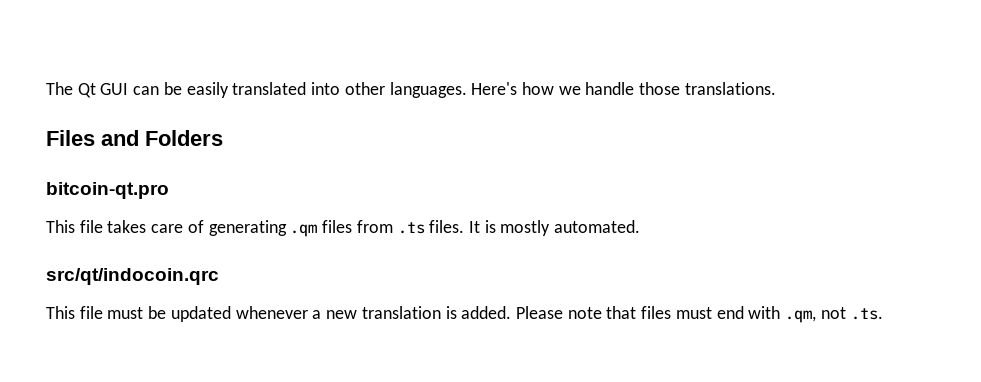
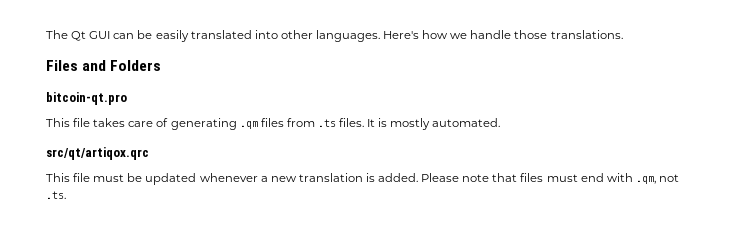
[46,268,219,285] src/qt/indocoin.qrc -> [46,147,149,160] src/qt/artiqox.qrc

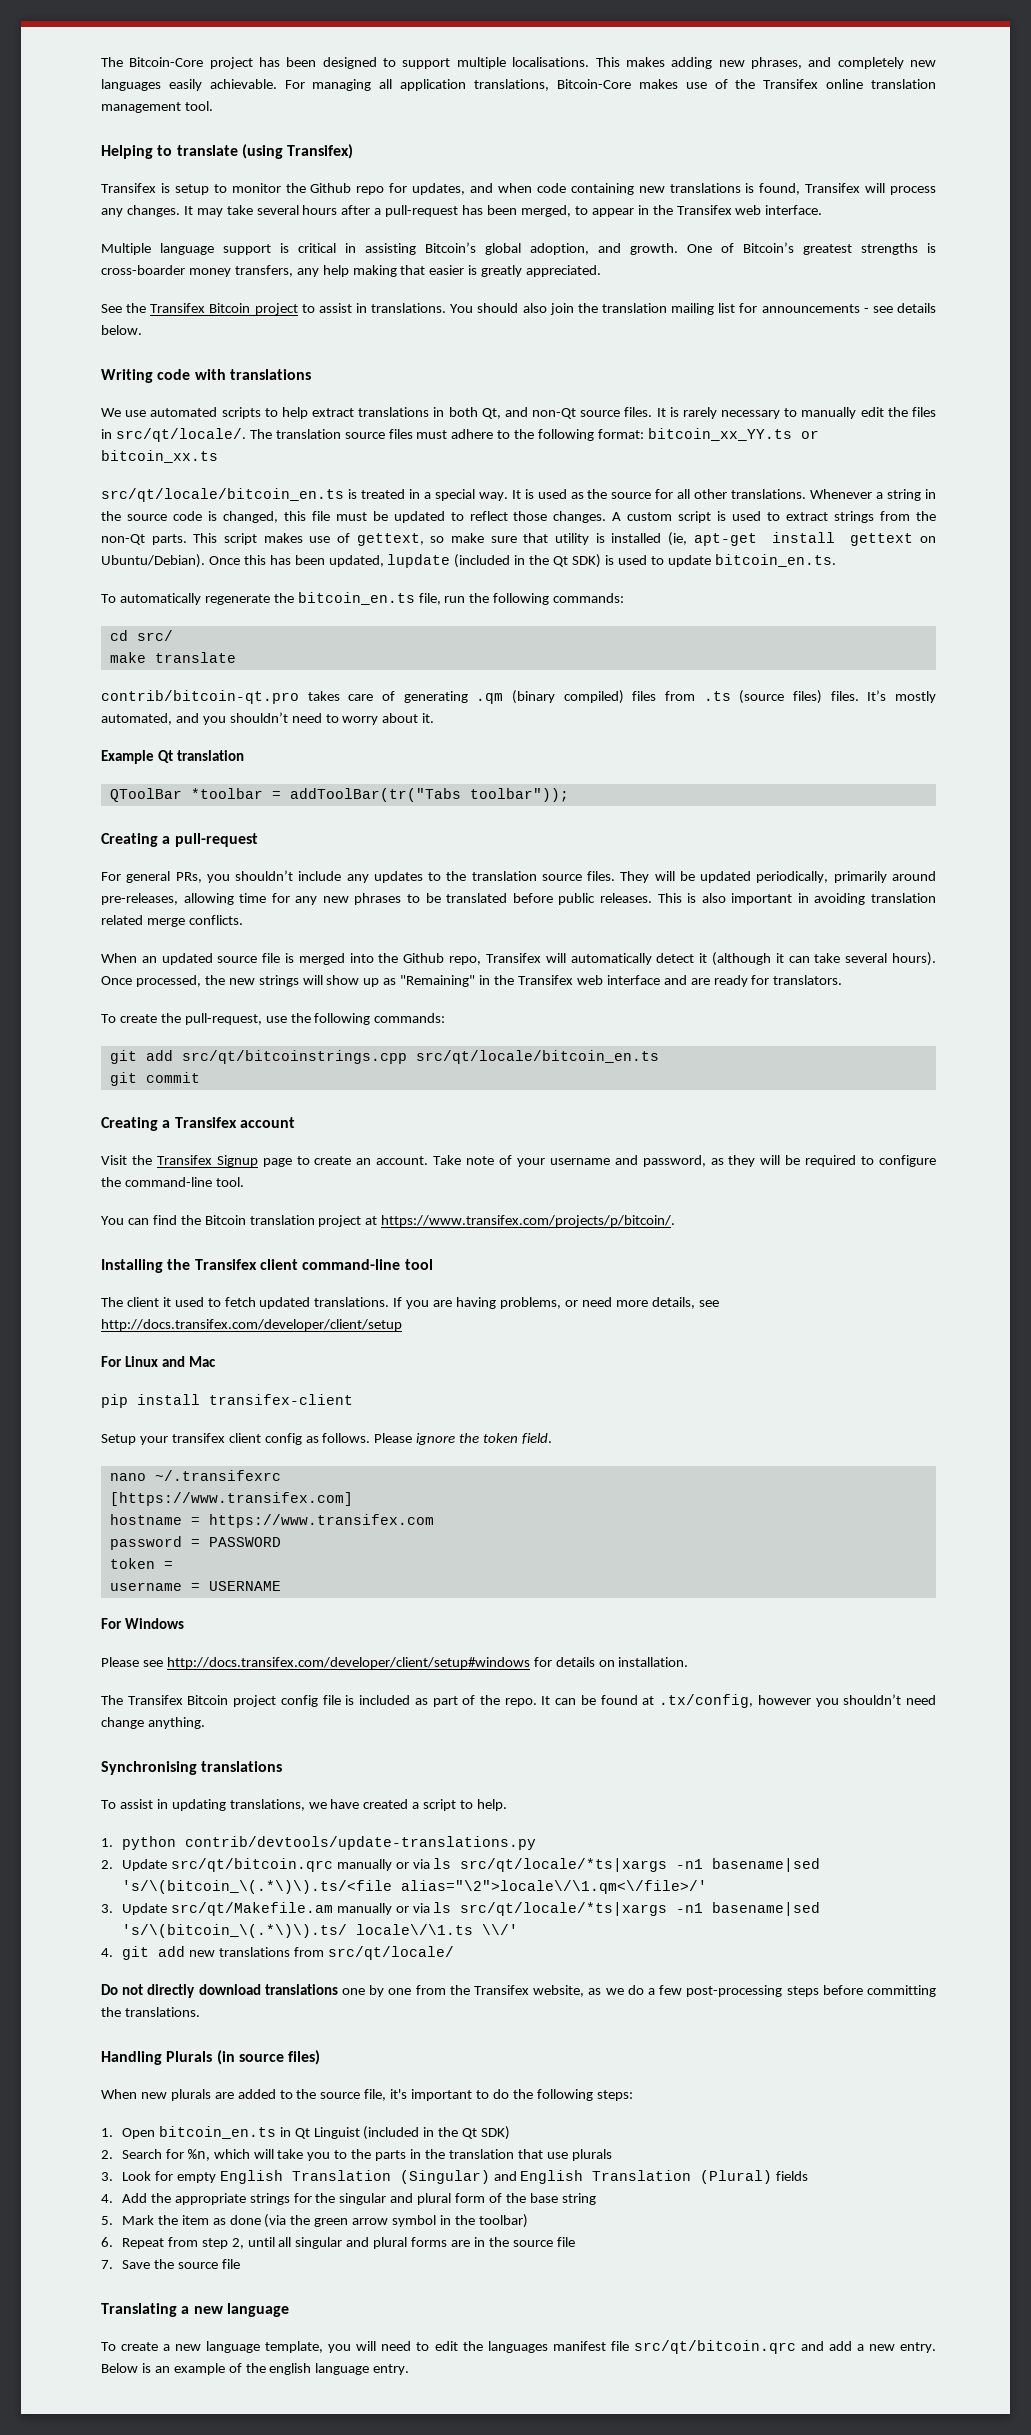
[46,30,623,42] [46,60,162,71] [46,92,127,105] [46,118,91,127] The Qt GUI can be easily translated into other languages. Here's how we handle those translations. // Files and Folders // bitcoin-qt.pro // This file -> [101,57,937,69] [101,79,937,91] [101,101,213,113] [101,144,354,159] [101,183,936,195] [101,205,823,217] [101,242,936,255] [101,265,602,277] [101,303,936,315] [101,325,142,335] [101,369,311,383] [101,407,936,419] [101,428,819,442] [101,450,218,463] [101,488,937,502] [101,511,937,523] [101,532,937,546] [101,554,836,568] [101,592,625,605] [109,630,173,641] [109,652,236,663] [101,690,299,704] The Bitcoin-Core project has been designed to support multiple localisations. This makes adding new phrases, and completely new languages easily achievable. For managing all application translations, Bitcoin-Core makes use of the Transifex online translation management tool. // Helping to translate (using Transifex) // Transifex is setup to monitor the Github repo for updates, and when code containing new translations is found, Transifex will process any changes. It may take several hours after a pull-request has been merged, to appear in the Transifex web interface. // Multiple language support is critical in assisting Bitcoin’s global adoption, and growth. One of Bitcoin’s greatest strengths is cross-boarder money transfers, any help making that easier is greatly appreciated. // See the Transifex Bitcoin project to assist in translations. You should also join the translation mailing list for announcements - see details below. // Writing code with translations // We use automated scripts to help extract translations in both Qt, and non-Qt source files. It is rarely necessary to manually edit the files in src/qt/locale/. The translation source files must adhere to the following format: bitcoin_xx_YY.ts or bitcoin_xx.ts // src/qt/locale/bitcoin_en.ts is treated in a special way. It is used as the source for all other translations. Whenever a string in the source code is changed, this file must be updated to reflect those changes. A custom script is used to extract strings from the non-Qt parts. This script makes use of gettext, so make sure that utility is installed (ie, apt-get install gettext on Ubuntu/Debian). Once this has been updated, lupdate (included in the Qt SDK) is used to update bitcoin_en.ts. // To automatically regenerate the bitcoin_en.ts file, run the following commands: // cd src/ // make translate // contrib/bitcoin-qt.pro
(258, 125) none -> [512,690,624,704] (binary compiled)
[339,118,501,130] [46,147,149,160] [46,173,679,185] [46,191,66,199] files. It is mostly automated. // src/qt/artiqox.qrc // This file must be updated whenever a new translation is added. Please note that files must end with .qm, not .ts. -> [739,690,936,704] [101,712,435,725] [101,750,244,764] [109,788,569,802] [101,833,258,847] [101,870,937,883] [101,893,936,905] [101,915,243,927] [101,952,937,966] [101,975,843,987] [101,1013,446,1025] [109,1050,659,1064] [109,1072,200,1086] [101,1117,295,1131] [101,1155,936,1167] [101,1177,244,1187] [101,1215,676,1227] [101,1259,433,1273] [101,1297,719,1309] [101,1319,402,1331] [101,1356,216,1367] [101,1394,353,1408] [101,1433,553,1445] [109,1470,281,1481] [109,1492,353,1506] [109,1514,434,1528] [109,1536,281,1550] [109,1558,173,1569] [109,1581,281,1591] [101,1618,184,1629] [101,1657,689,1669] [101,1694,937,1708] [101,1717,205,1729] [101,1761,283,1775] [101,1799,508,1811] [101,1836,536,1850] [101,1858,821,1872] [121,1880,707,1894] [101,1902,821,1916] [121,1924,518,1938] [101,1946,454,1960] [101,1984,937,1998] [101,2007,200,2017] [101,2050,321,2065] [101,2089,633,2101] [101,2126,511,2140] [101,2149,612,2161] [101,2170,809,2184] [101,2193,596,2205] [101,2214,528,2228] [101,2237,575,2249] [101,2259,240,2269] [101,2303,289,2317] [101,2340,936,2354] [101,2363,410,2375] (source files) files. It’s mostly automated, and you shouldn’t need to worry about it. // Example Qt translation // QToolBar *toolbar = addToolBar(tr("Tabs toolbar")); // Creating a pull-request // For general PRs, you shouldn’t include any updates to the translation source files. They will be updated periodically, primarily around pre-releases, allowing time for any new phrases to be translated before public releases. This is also important in avoiding translation related merge conflicts. // When an updated source file is merged into the Github repo, Transifex will automatically detect it (although it can take several hours). Once processed, the new strings will show up as "Remaining" in the Transifex web interface and are ready for translators. // To create the pull-request, use the following commands: // git add src/qt/bitcoinstrings.cpp src/qt/locale/bitcoin_en.ts // git commit // Creating a Transifex account // Visit the Transifex Signup page to create an account. Take note of your username and password, as they will be required to configure the command-line tool. // You can find the Bitcoin translation project at https://www.transifex.com/projects/p/bitcoin/. // Installing the Transifex client command-line tool // The client it used to fetch updated translations. If you are having problems, or need more details, see http://docs.transifex.com/developer/client/setup // For Linux and Mac // pip install transifex-client // Setup your transifex client config as follows. Please ignore the token field. // nano ~/.transifexrc // [https://www.transifex.com] // hostname = https://www.transifex.com // password = PASSWORD // token = // username = USERNAME // For Windows // Please see http://docs.transifex.com/developer/client/setup#windows for details on installation. // The Transifex Bitcoin project config file is included as part of the repo. It can be found at .tx/config, however you shouldn’t need change anything. // Synchronising translations // To assist in updating translations, we have created a script to help. // 1. python contrib/devtools/update-translations.py // 2. Update src/qt/bitcoin.qrc manually or via ls src/qt/locale/*ts|xargs -n1 basename|sed 's/\(bitcoin_\(.*\)\).ts/<file alias="\2">locale\/\1.qm<\/file>/' // 3. Update src/qt/Makefile.am manually or via ls src/qt/locale/*ts|xargs -n1 basename|sed 's/\(bitcoin_\(.*\)\).ts/ locale\/\1.ts \\/' // 4. git add new translations from src/qt/locale/ // Do not directly download translations one by one from the Transifex website, as we do a few post-processing steps before committing the translations. // Handling Plurals (in source files) // When new plurals are added to the source file, it's important to do the following steps: // 1. Open bitcoin_en.ts in Qt Linguist (included in the Qt SDK) // 2. Search for %n, which will take you to the parts in the translation that use plurals // 3. Look for empty English Translation (Singular) and English Translation (Plural) fields // 4. Add the appropriate strings for the singular and plural form of the base string // 5. Mark the item as done (via the green arrow symbol in the toolbar) // 6. Repeat from step 2, until all singular and plural forms are in the source file // 7. Save the source file // Translating a new language // To create a new language template, you will need to edit the languages manifest file src/qt/bitcoin.qrc and add a new entry. Below is an example of the english language entry.

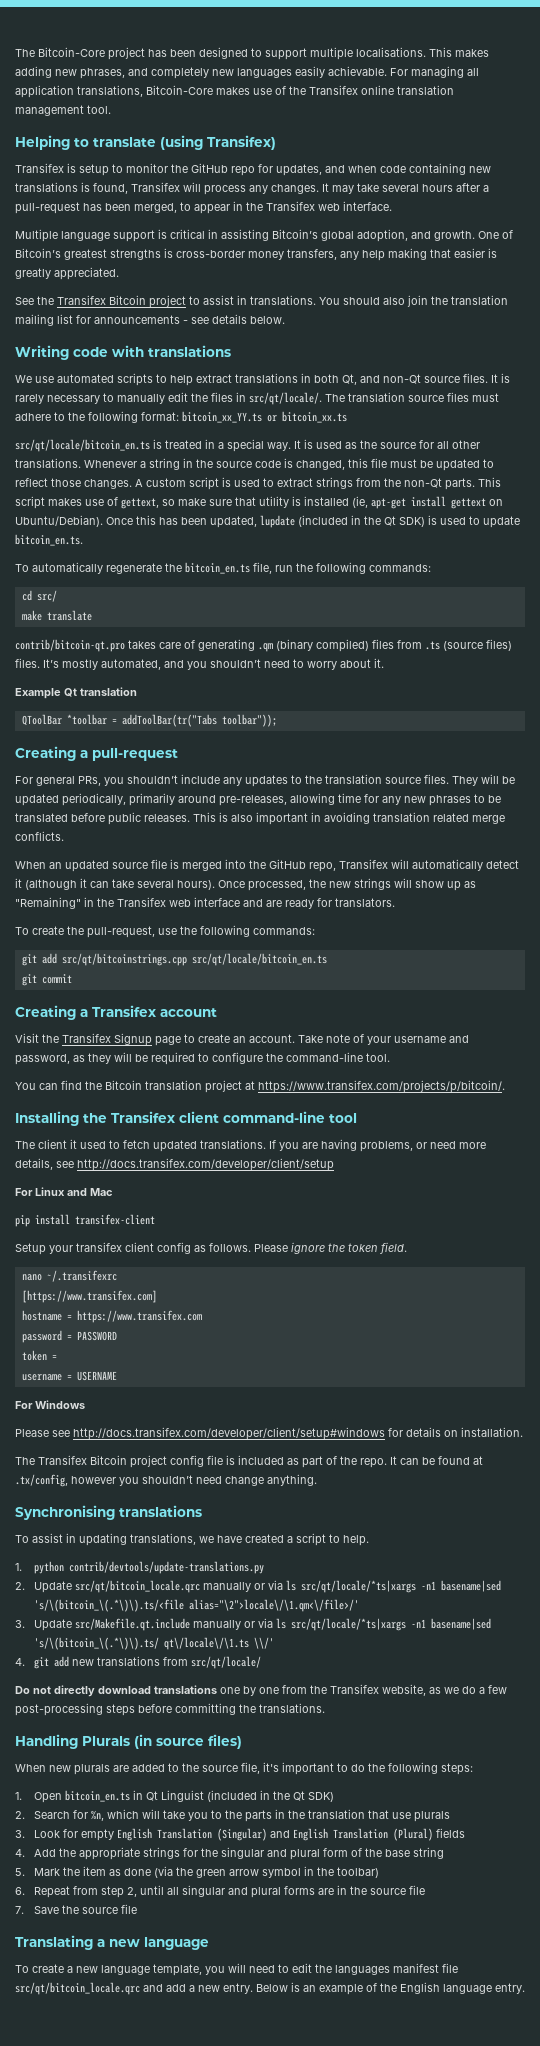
[310,183,352,193] Github -> [191,163,228,173] GitHub
[101,265,185,275] cross-boarder -> [176,250,245,258] cross-border
[403,953,445,963] Github -> [269,859,306,869] GitHub
[170,1858,333,1872] src/qt/bitcoin.qrc -> [75,1580,201,1593] src/qt/bitcoin_locale.qrc
[170,1902,333,1916] src/qt/Makefile.am -> [75,1618,191,1631] src/Makefile.qt.include
[355,1924,473,1935] locale\/\1.ts -> [164,1637,250,1650] qt\/locale\/\1.ts
[633,2340,796,2354] src/qt/bitcoin.qrc -> [15,1982,140,1995] src/qt/bitcoin_locale.qrc
[269,2363,312,2375] english -> [400,1982,440,1994] English

